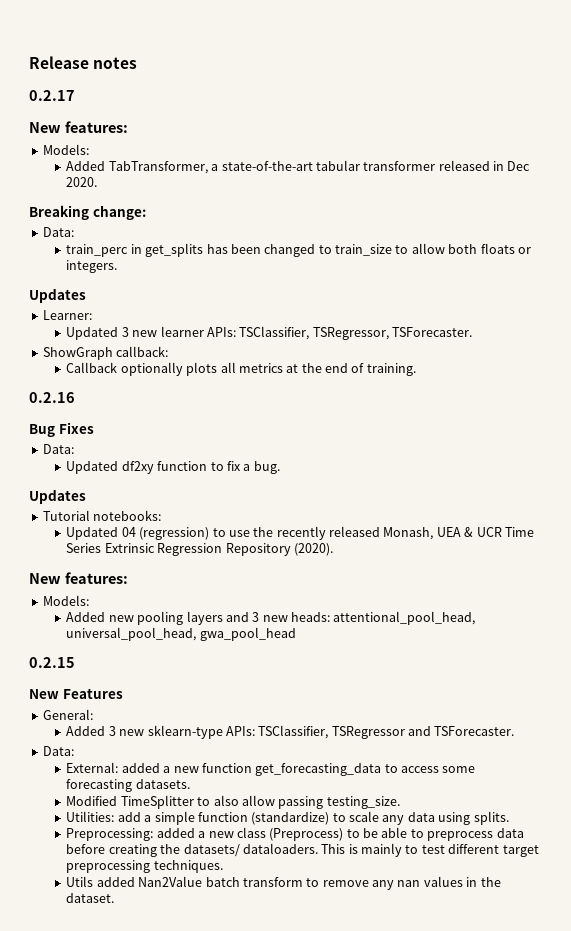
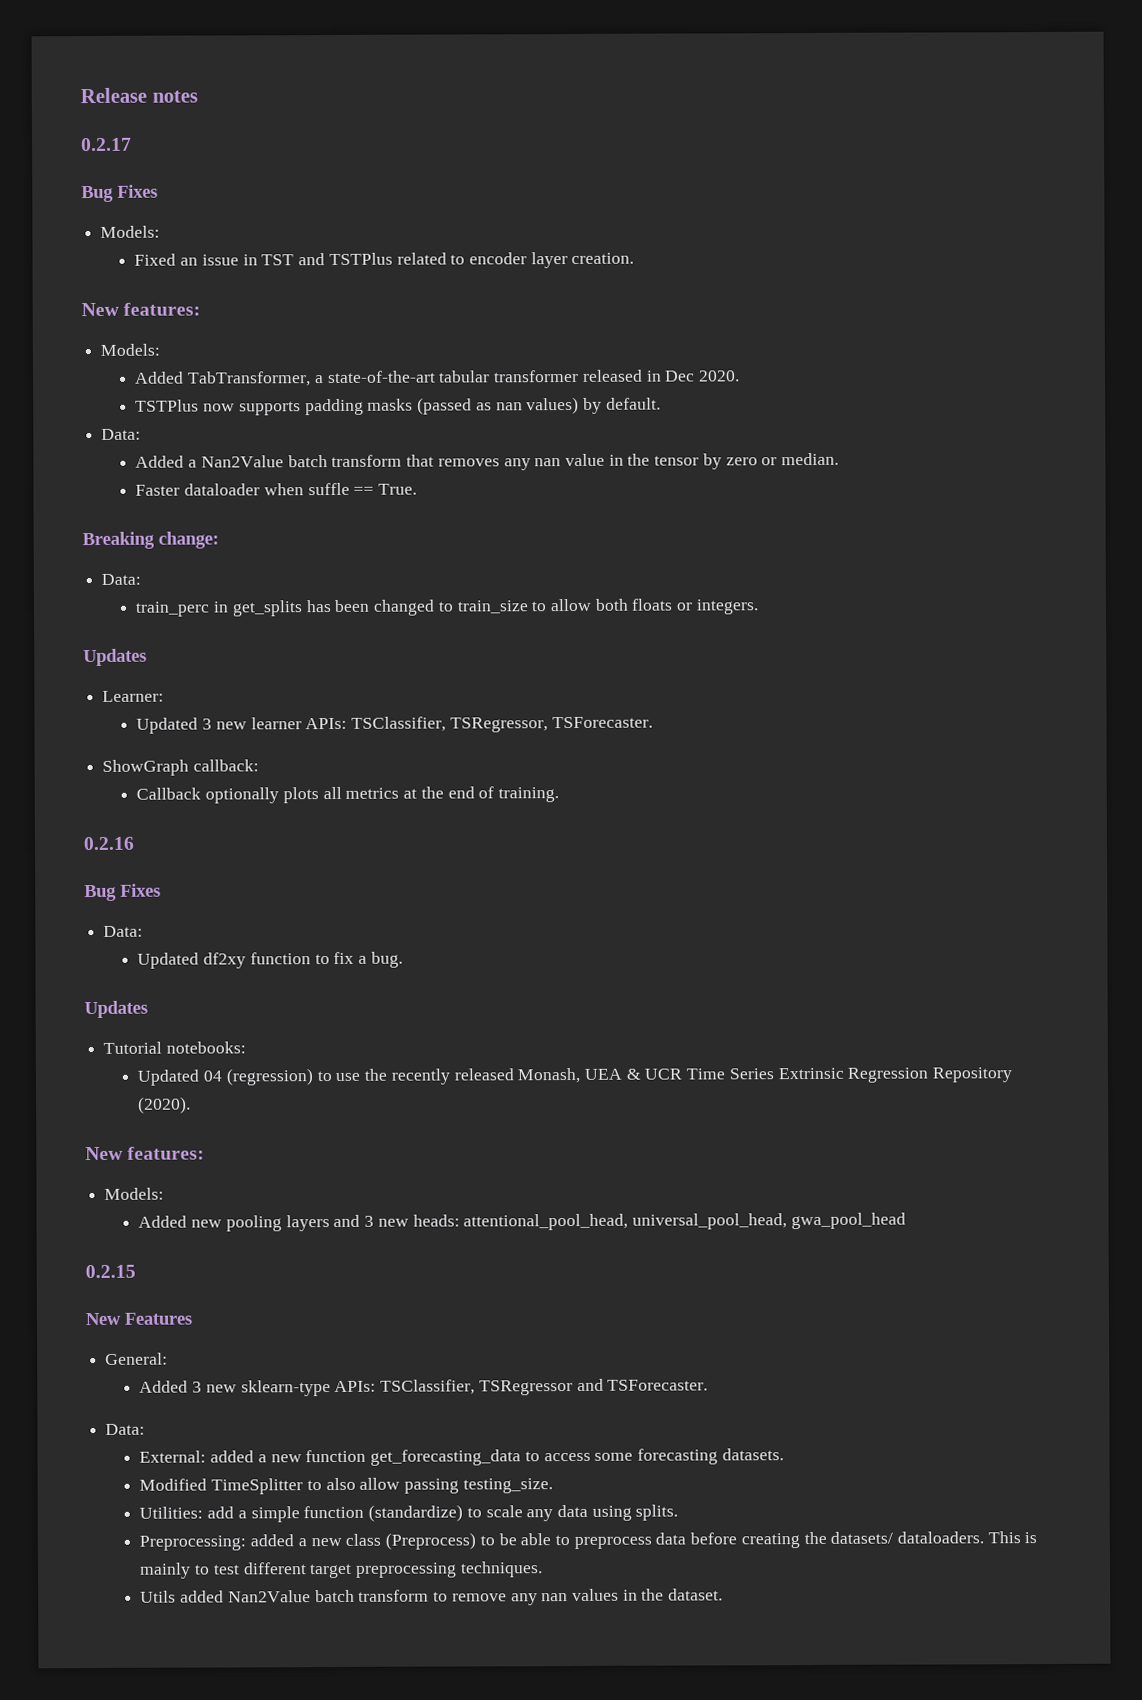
(75, 95) none -> [81,184,158,203] [100,225,161,238] [134,252,635,269] // Bug Fixes // Models: // Fixed an issue in TST and TSTPlus related to encoder layer creation.
(98, 182) none -> [135,396,661,416] [101,428,142,440] [135,452,840,471] [135,482,418,496] // TSTPlus now supports padding masks (passed as nan values) by default. // Data: // Added a Nan2Value batch transform that removes any nan value in the tensor by zero or median. // Faster dataloader when suffle == True.

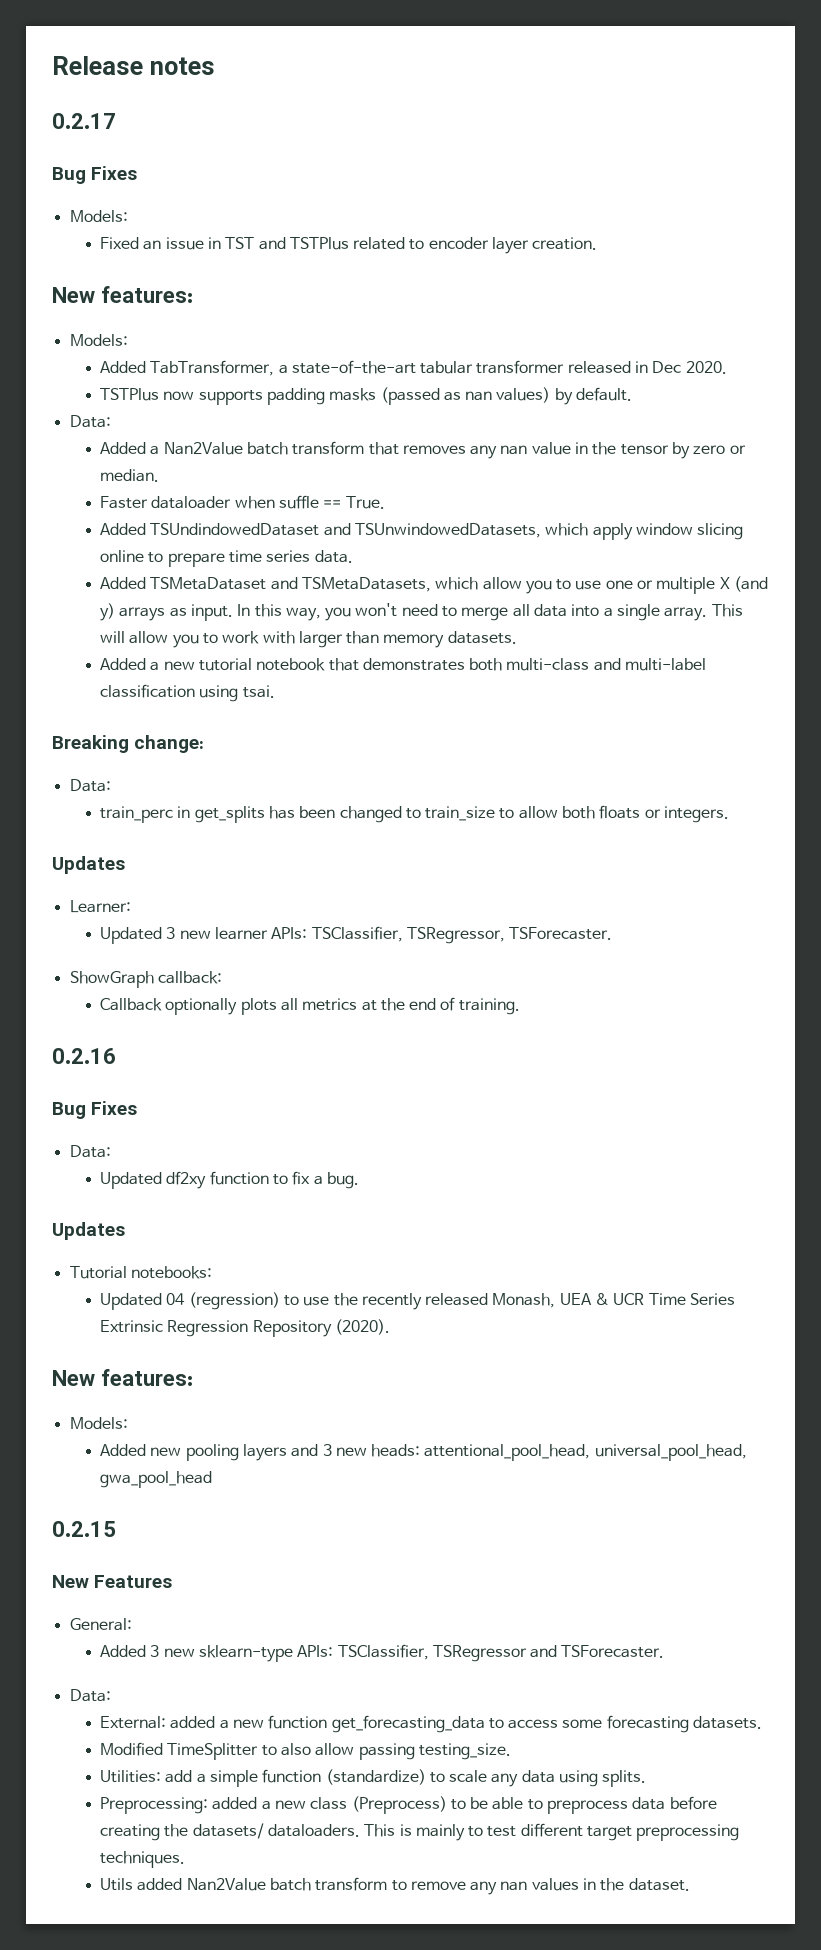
(418, 489) none -> [99,523,744,540] [99,550,353,567] [99,576,769,594] [99,603,743,621] [99,631,517,648] [99,658,707,671] [99,684,275,702] // Added TSUndindowedDataset and TSUnwindowedDatasets, which apply window slicing online to prepare time series data. // Added TSMetaDataset and TSMetaDatasets, which allow you to use one or multiple X (and y) arrays as input. In this way, you won't need to merge all data into a single array. This will allow you to work with larger than memory datasets. // Added a new tutorial notebook that demonstrates both multi-class and multi-label classification using tsai.

